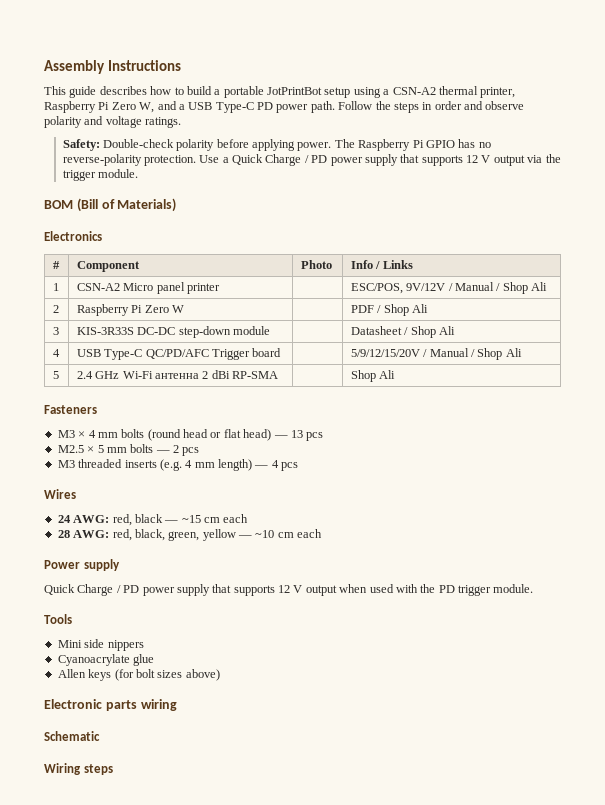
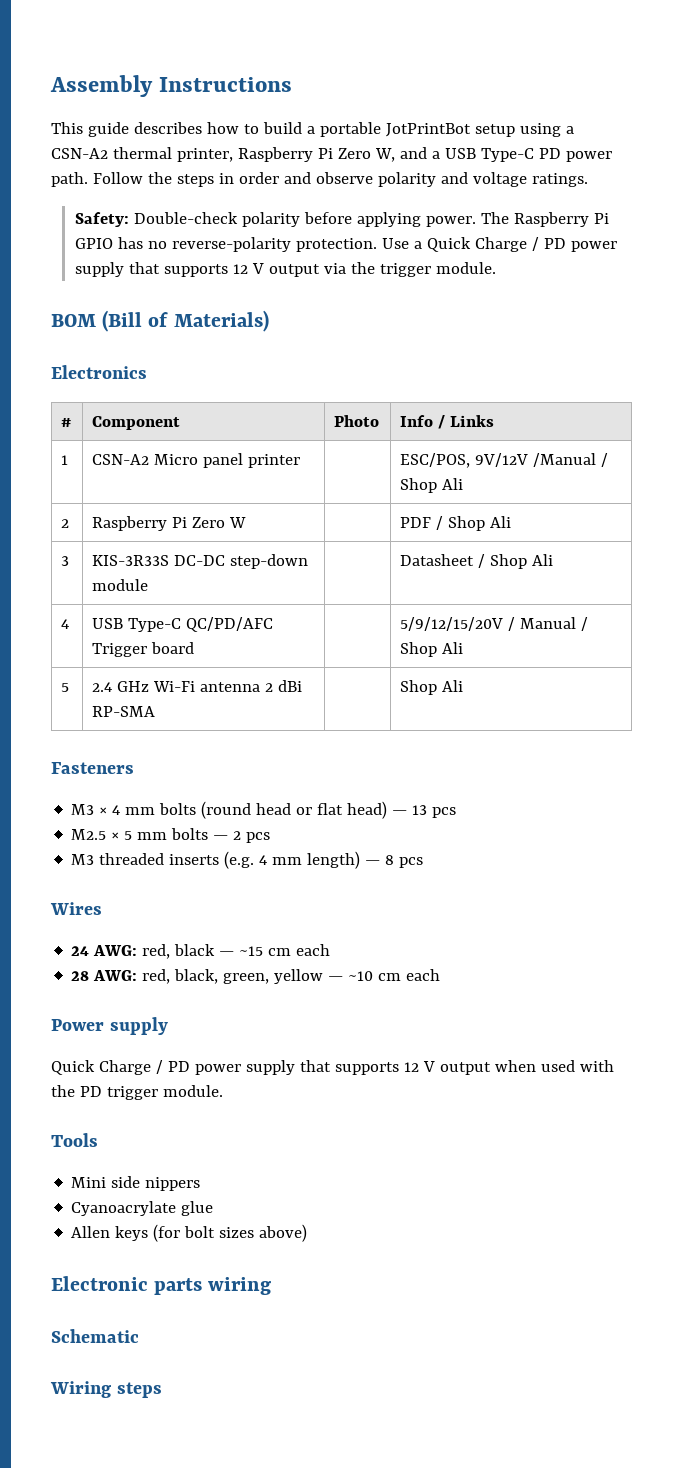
[448,282,495,291] / Manual -> [533,453,597,467] /Manual
[155,373,200,379] антенна -> [200,682,261,692] antenna
[271,460,279,468] 4 -> [385,855,395,865] 8

